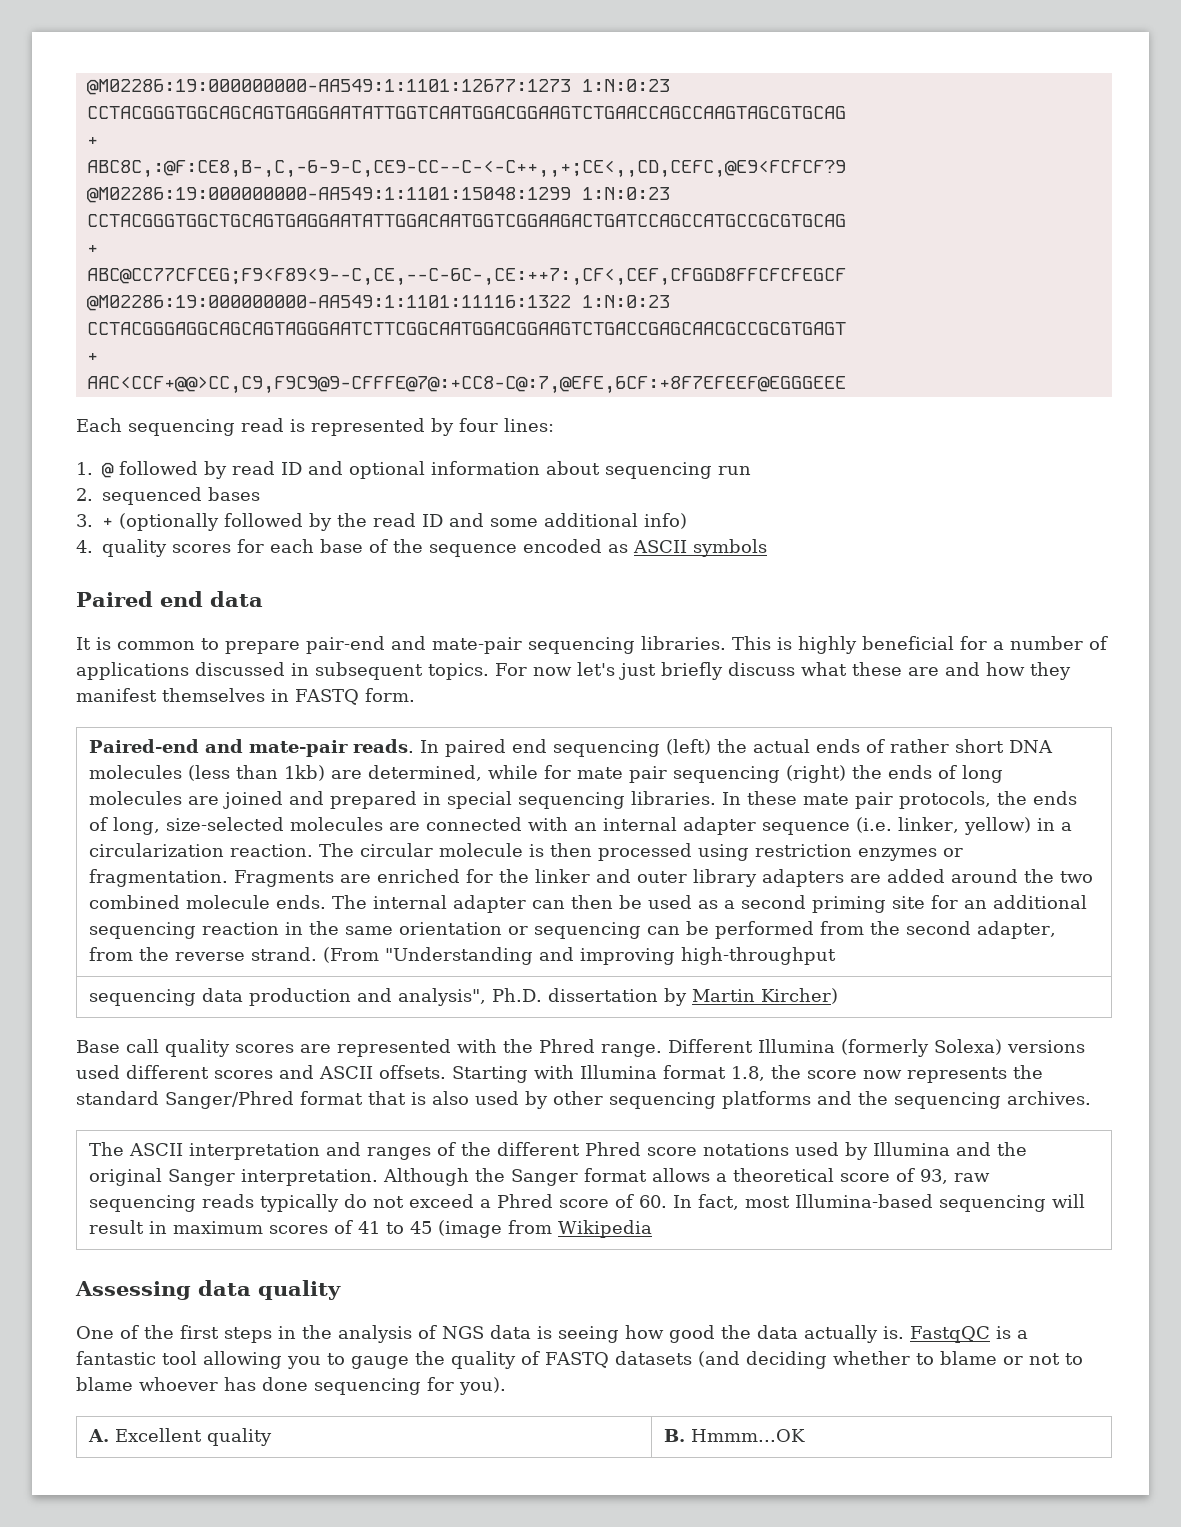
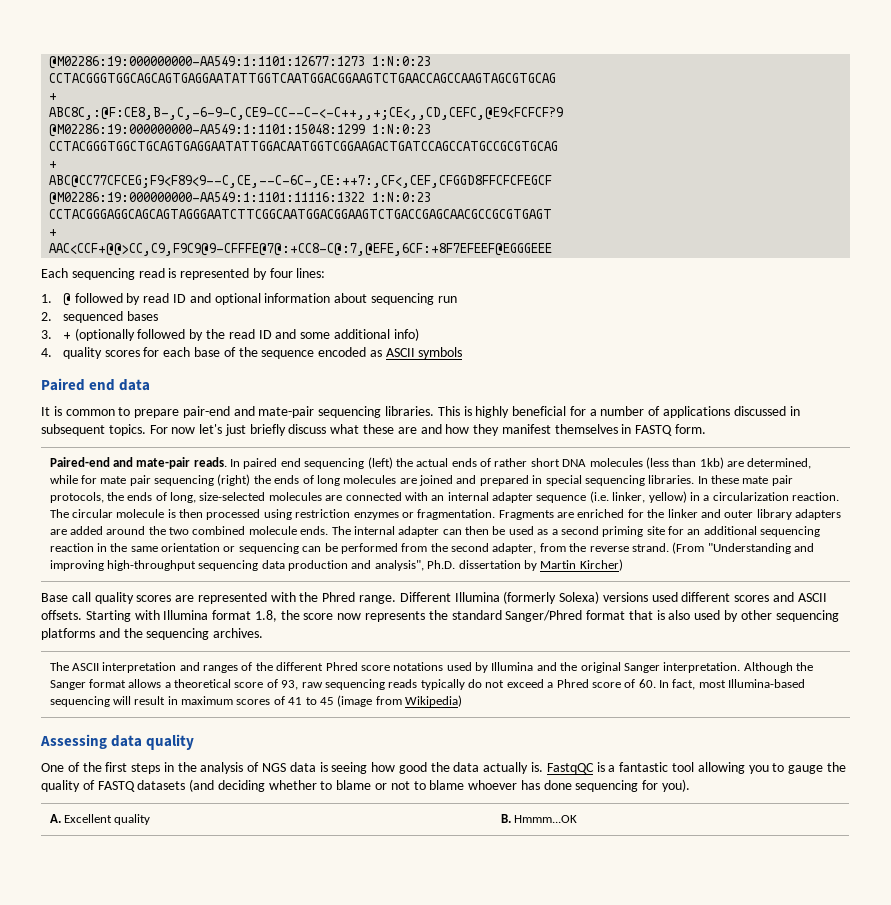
(837, 956) // -> (196, 565) none
[558,1220,653,1238] Wikipedia -> [405,695,463,707] Wikipedia)

